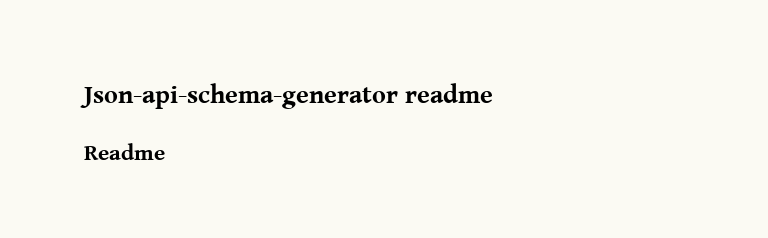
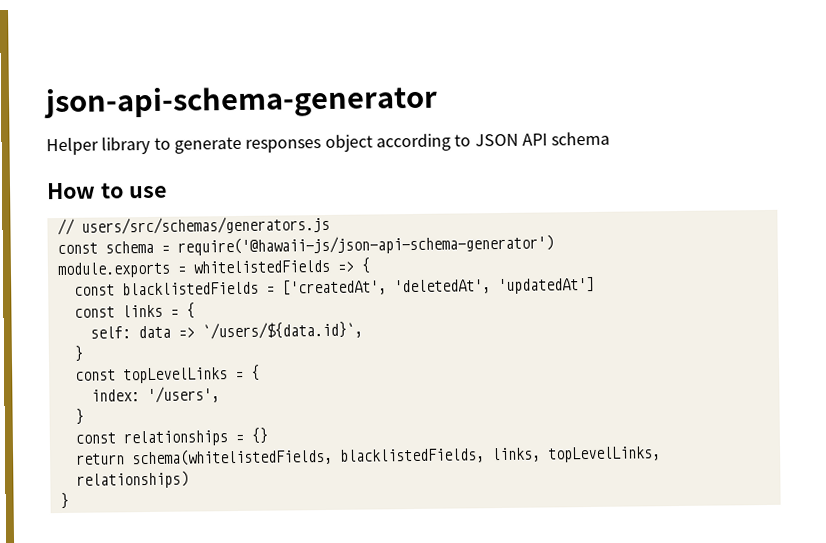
[80,83,493,109] [84,143,165,160] Json-api-schema-generator readme // Readme -> [43,84,438,120] [46,131,611,156] [46,182,167,200] [56,215,330,236] [56,234,554,256] [56,257,371,279] [73,276,595,296] [73,302,195,319] [89,321,363,340] [73,345,84,362] [74,364,260,384] [90,386,220,404] [74,408,84,425] [74,427,268,447] [75,446,661,467] [75,470,189,489] [59,492,69,510] json-api-schema-generator // Helper library to generate responses object according to JSON API schema // How to use // // users/src/schemas/generators.js // const schema = require('@hawaii-js/json-api-schema-generator') // module.exports = whitelistedFields => { // const blacklistedFields = ['createdAt', 'deletedAt', 'updatedAt'] // const links = { // self: data => `/users/${data.id}`, // } // const topLevelLinks = { // index: '/users', // } // const relationships = {} // return schema(whitelistedFields, blacklistedFields, links, topLevelLinks, relationships) // }

